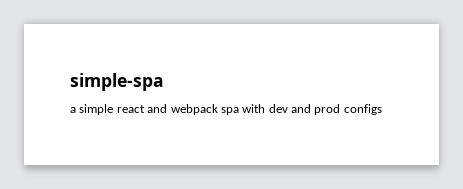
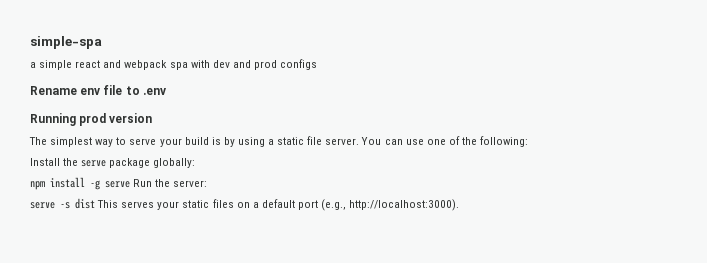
(382, 109) none -> [30,85,166,95] [30,113,153,126] [29,136,529,147] [30,158,196,168] [30,177,208,190] [30,198,460,211] // Rename env file to .env // Running prod version // The simplest way to serve your build is by using a static file server. You can use one of the following: // Install the serve package globally: // npm install -g serve Run the server: // serve -s dist This serves your static files on a default port (e.g., http://localhost:3000).

